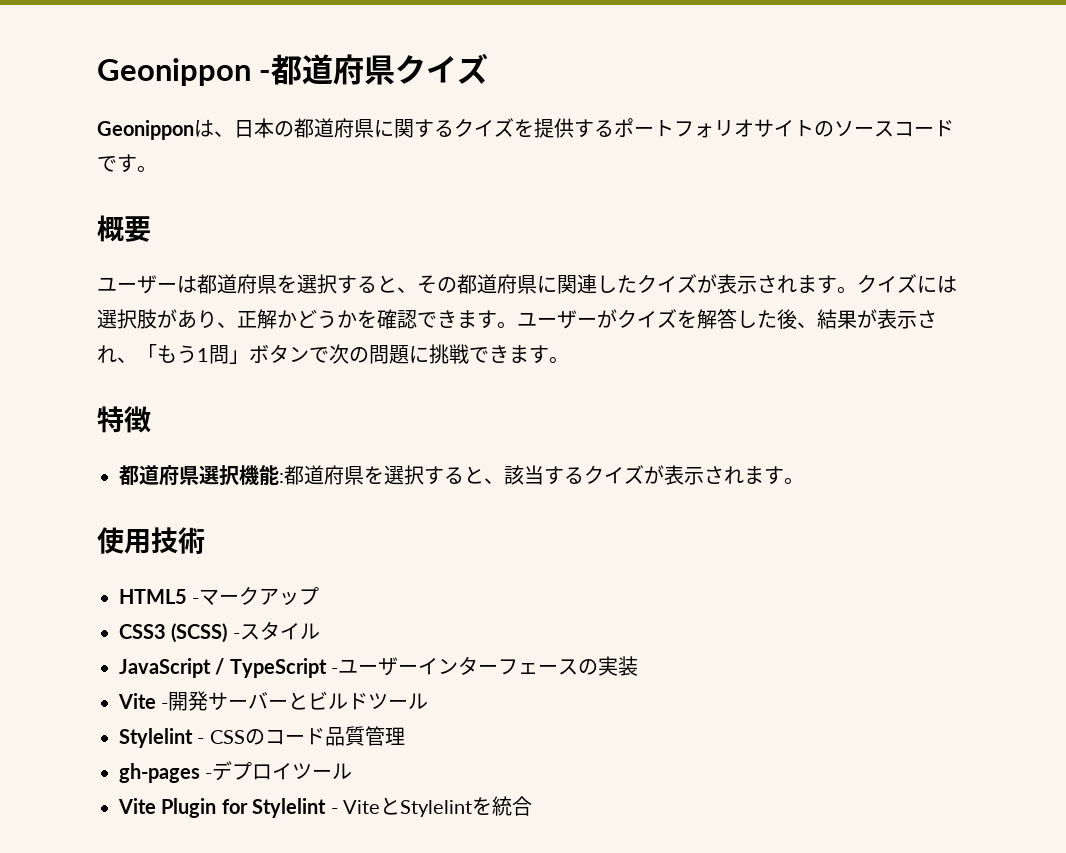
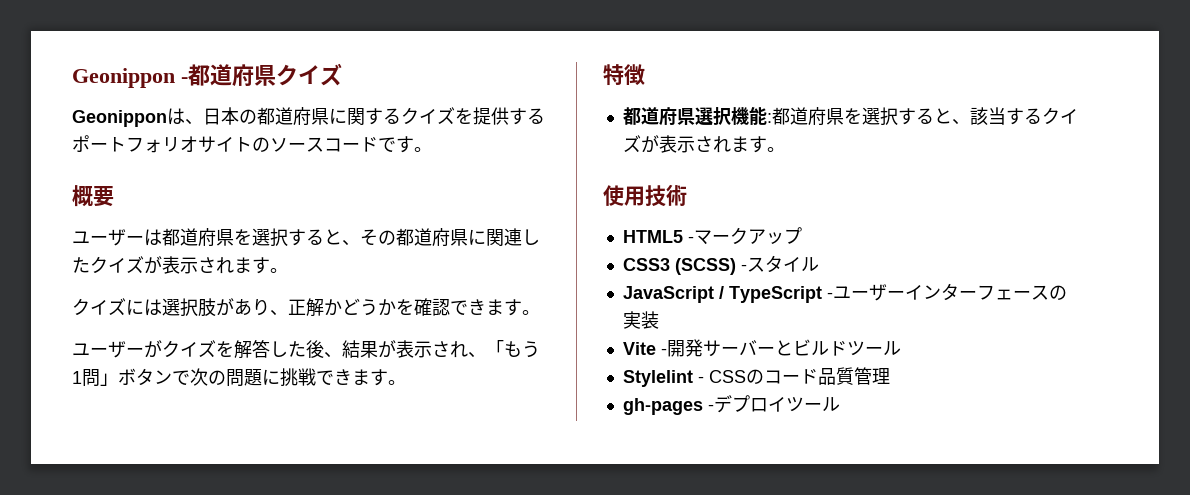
(857, 290) none -> (288, 270) //
(517, 325) none -> (540, 312) //
[118,796,532,818] // Vite Plugin for Stylelint - ViteとStylelintを統合 -> (840, 404) none

